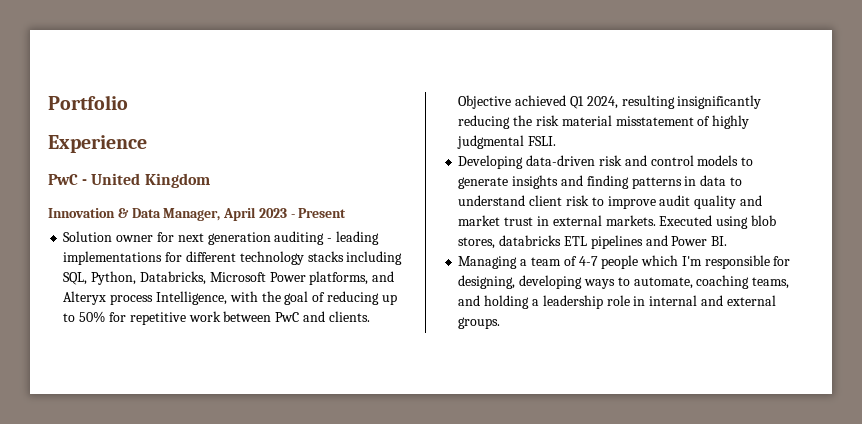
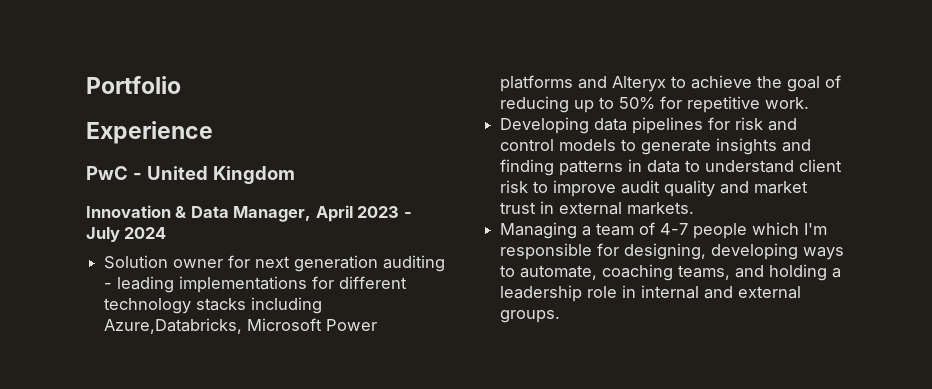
[298,208,347,218] Present -> [86,227,167,242] July 2024
[63,271,206,285] SQL, Python, Databricks, -> [104,318,243,334] Azure,Databricks,
[309,271,369,285] platforms, -> [500,75,574,92] platforms
[110,291,258,305] process Intelligence, with -> [671,75,753,89] to achieve
[188,311,370,322] [458,95,762,109] [458,115,750,129] [457,135,557,149] [458,155,596,169] work between PwC and clients. Objective achieved Q1 2024, resulting insignificantly reducing the risk material misstatement of highly judgmental FSLI. // Developing data-driven -> [765,97,810,109] [500,117,731,134] work. // Developing data pipelines for
[659,215,776,229] [458,235,728,249] Executed using blob stores, databricks ETL pipelines and Power BI. -> (695, 208) none

